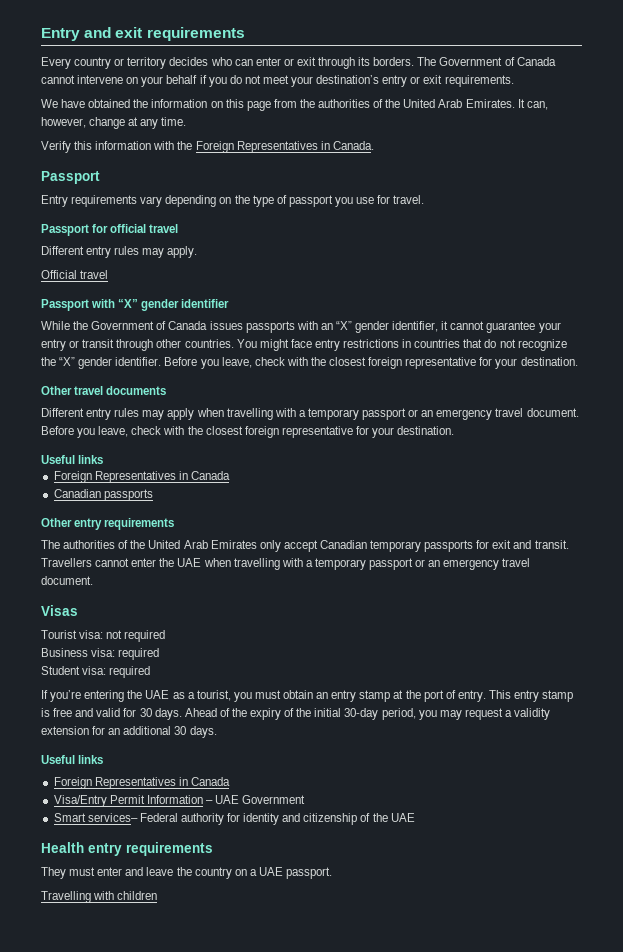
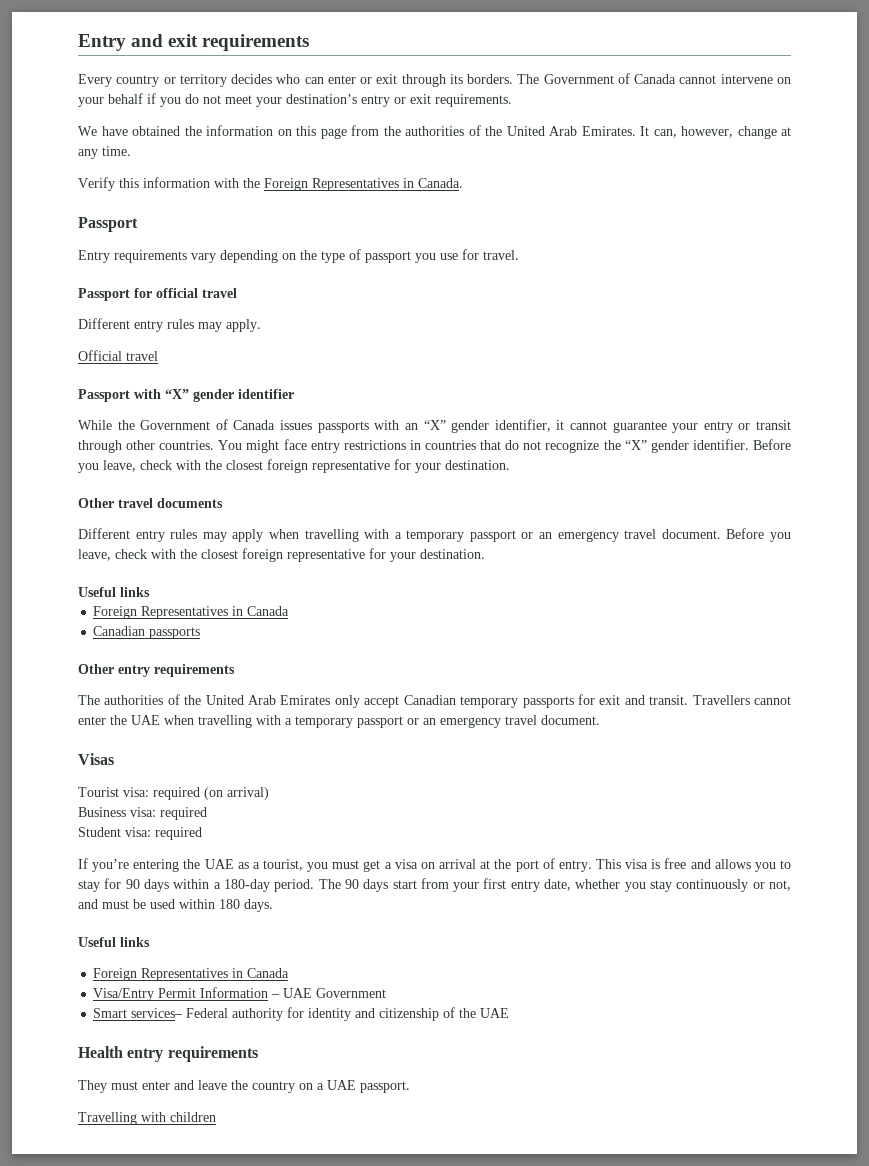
[106,630,166,642] not required -> [153,787,269,800] required (on arrival)
[283,690,391,702] obtain an entry stamp -> [363,859,477,872] get a visa on arrival
[514,690,574,702] entry stamp -> [625,859,649,869] visa
[96,708,551,720] [41,726,187,735] valid for 30 days. Ahead of the expiry of the initial 30-day period, you may request a validity extension for an additional 30 -> [714,859,792,872] [78,878,792,892] [78,899,240,909] allows you to stay for 90 days within a 180-day period. The 90 days start from your first entry date, whether you stay continuously or not, and must be used within 180

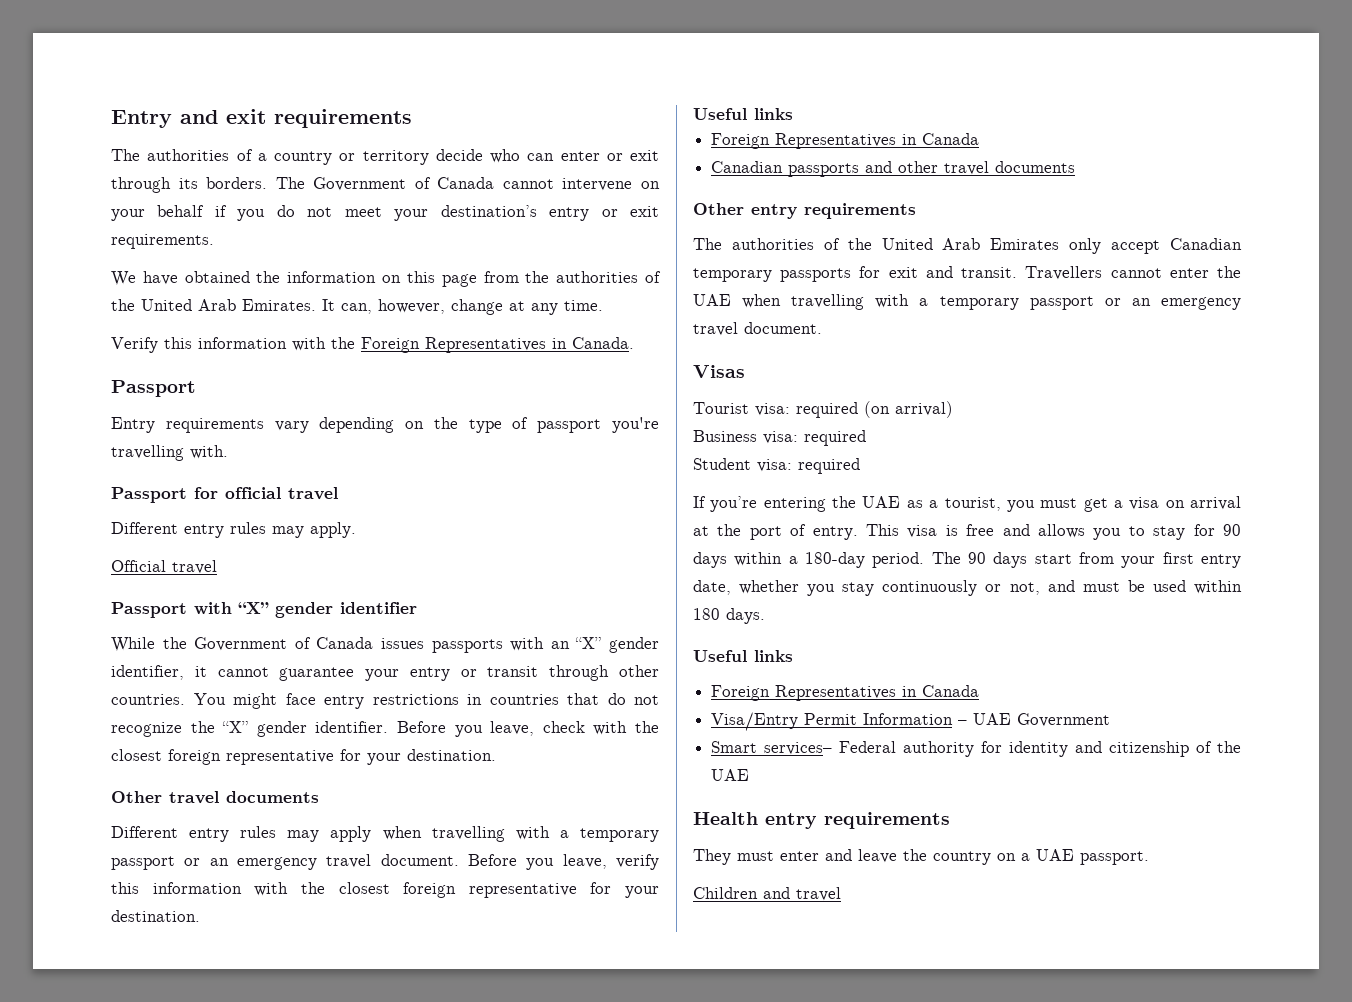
[78,74,112,87] Every -> [111,149,267,161] The authorities of a
[231,74,273,84] decides -> [435,149,483,161] decide
[415,249,519,263] you use for travel. -> [612,417,659,433] [111,445,228,461] you're travelling with.
[115,549,147,559] check -> [616,854,659,870] [111,882,242,894] verify this information
(201, 633) none -> [865,161,1076,175] and other travel documents
[78,1112,216,1125] Travelling with children -> [693,887,841,901] Children and travel

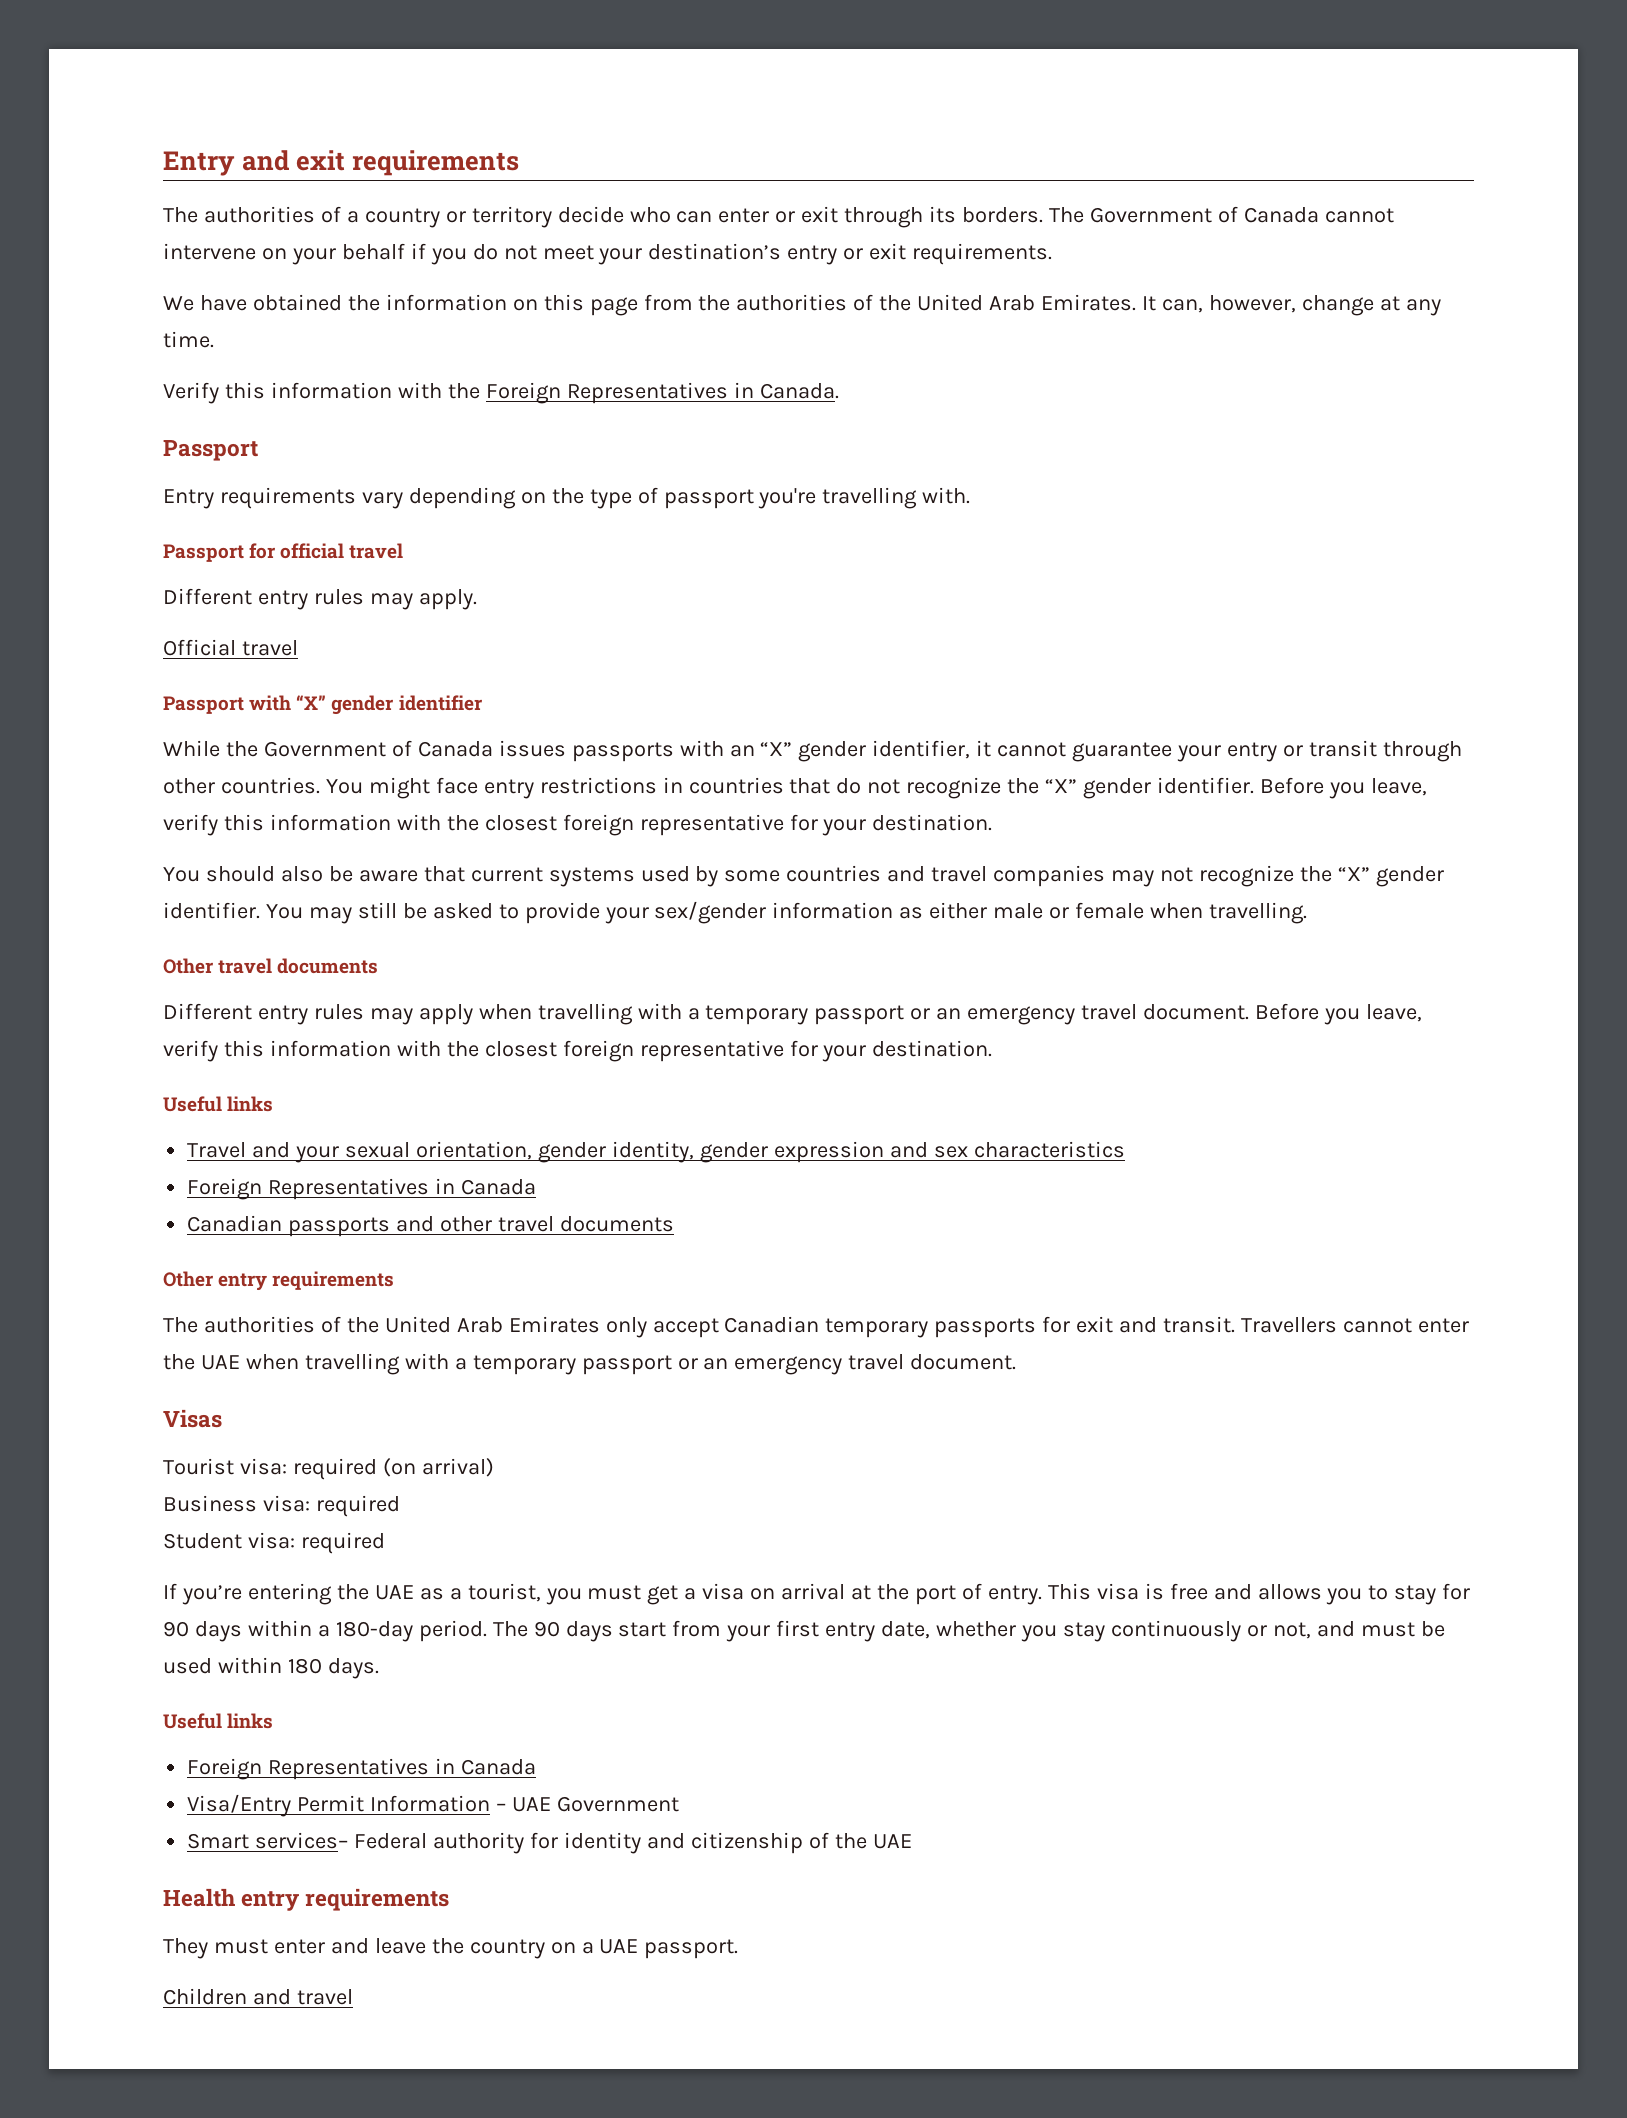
[542,721,660,735] [111,749,496,765] check with the closest foreign representative for your destination. -> [163,814,993,836] [163,865,1444,887] [163,901,1307,924] verify this information with the closest foreign representative for your destination. // You should also be aware that current systems used by some countries and travel companies may not recognize the “X” gender identifier. You may still be asked to provide your sex/gender information as either male or female when travelling.
(793, 114) none -> [187,1141,1125,1163] // Travel and your sexual orientation, gender identity, gender expression and sex characteristics

